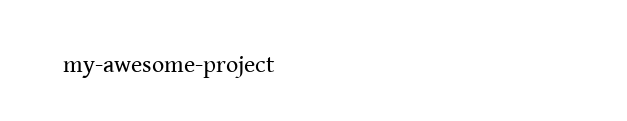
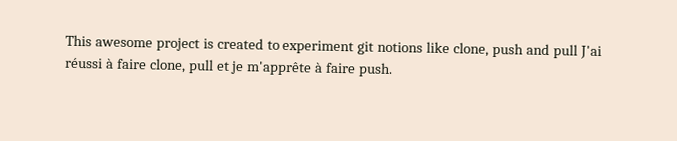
[63,56,275,78] my-awesome-project -> [65,34,602,60] [65,57,394,78] This awesome project is created to experiment git notions like clone, push and pull J'ai réussi à faire clone, pull et je m'apprête à faire push.

